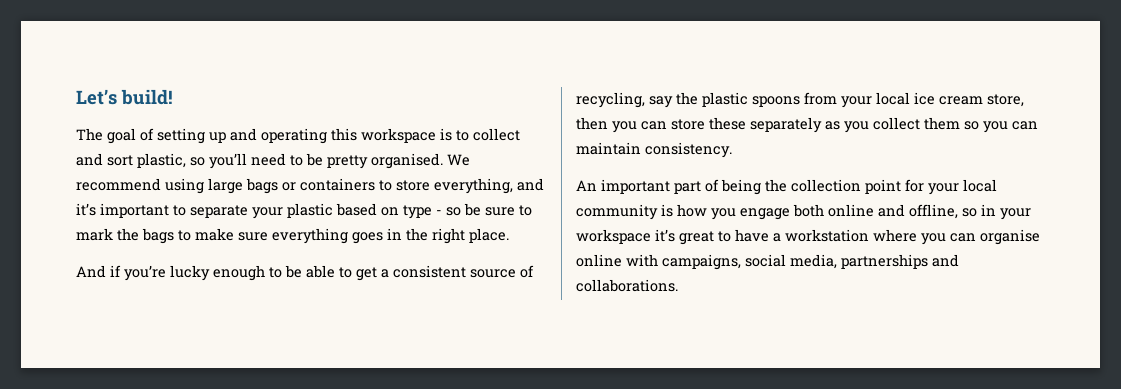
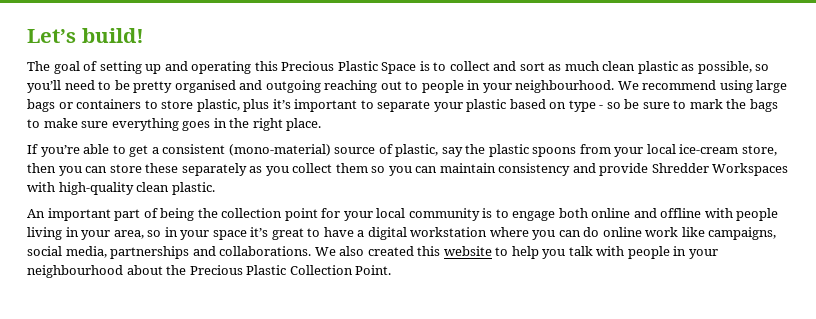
[361,128,436,143] workspace -> [281,61,417,74] Precious Plastic Space
[137,153,186,168] plastic, -> [548,61,752,74] as much clean plastic as possible,
[371,153,443,169] organised. -> [174,80,615,93] organised and outgoing reaching out to people in your neighbourhood.
[434,178,544,194] everything, and -> [196,99,270,112] plastic, plus
[76,265,302,281] And if you’re lucky enough to be -> [27,144,80,157] If you’re
(466, 271) none -> [228,144,331,156] (mono-material)
[576,92,645,108] recycling, -> [395,144,439,157] plastic,
[914,92,983,105] ice cream -> [679,144,739,154] ice-cream
[645,142,732,158] consistency. -> [498,163,789,176] [27,182,215,195] consistency and provide Shredder Workspaces with high-quality clean plastic.
[677,204,736,220] how you -> [495,209,509,218] to
[909,204,958,219] offline, -> [660,208,779,221] [27,227,144,240] offline with people living in your area,
[576,229,651,244] workspace -> [212,230,247,240] space
(781, 237) none -> [367,227,407,240] digital
[980,229,1040,245] [576,254,658,267] organise online with -> [583,227,705,237] do online work like
(678, 285) none -> [314,246,718,259] [27,265,392,278] We also created this website to help you talk with people in your neighbourhood about the Precious Plastic Collection Point.

